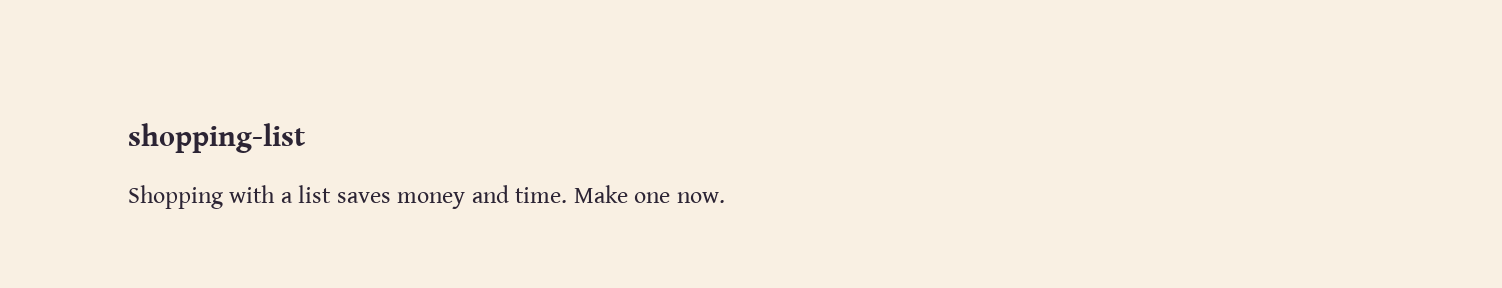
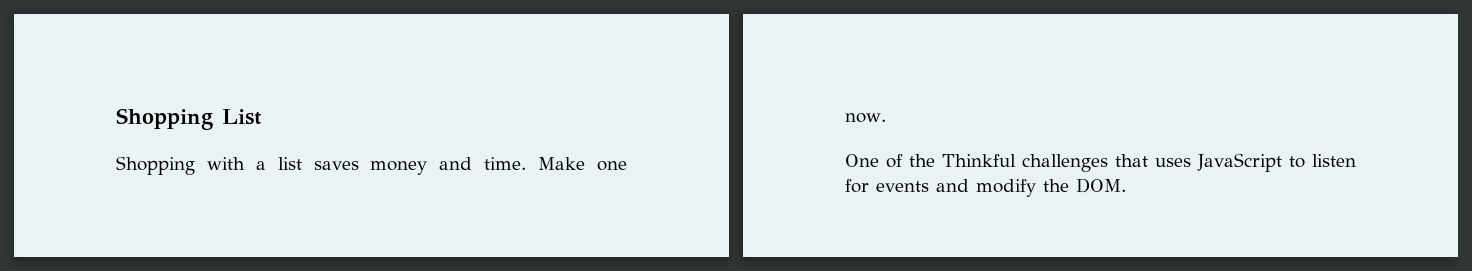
[128,123,306,153] shopping-list -> [116,108,262,130] Shopping List
(725, 197) none -> [845,153,1356,172] [845,178,1126,197] // One of the Thinkful challenges that uses JavaScript to listen for events and modify the DOM.

